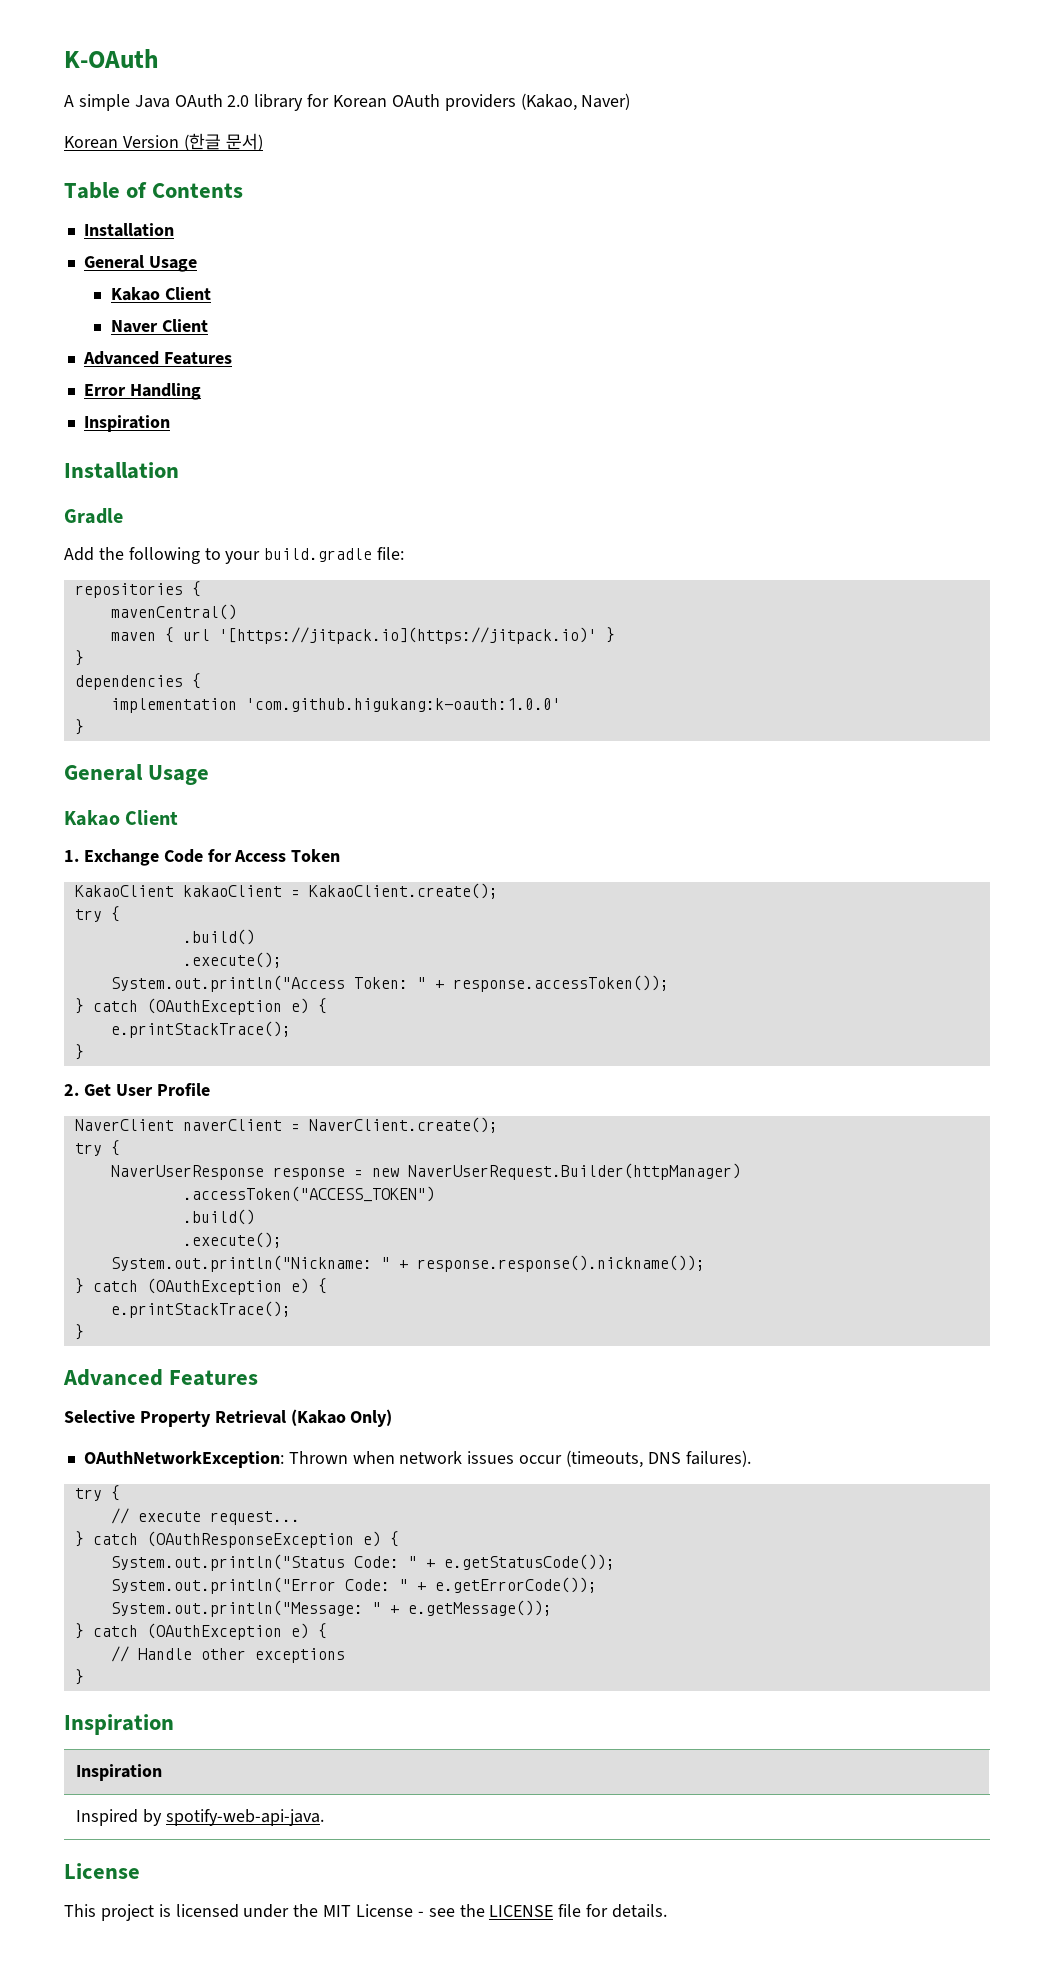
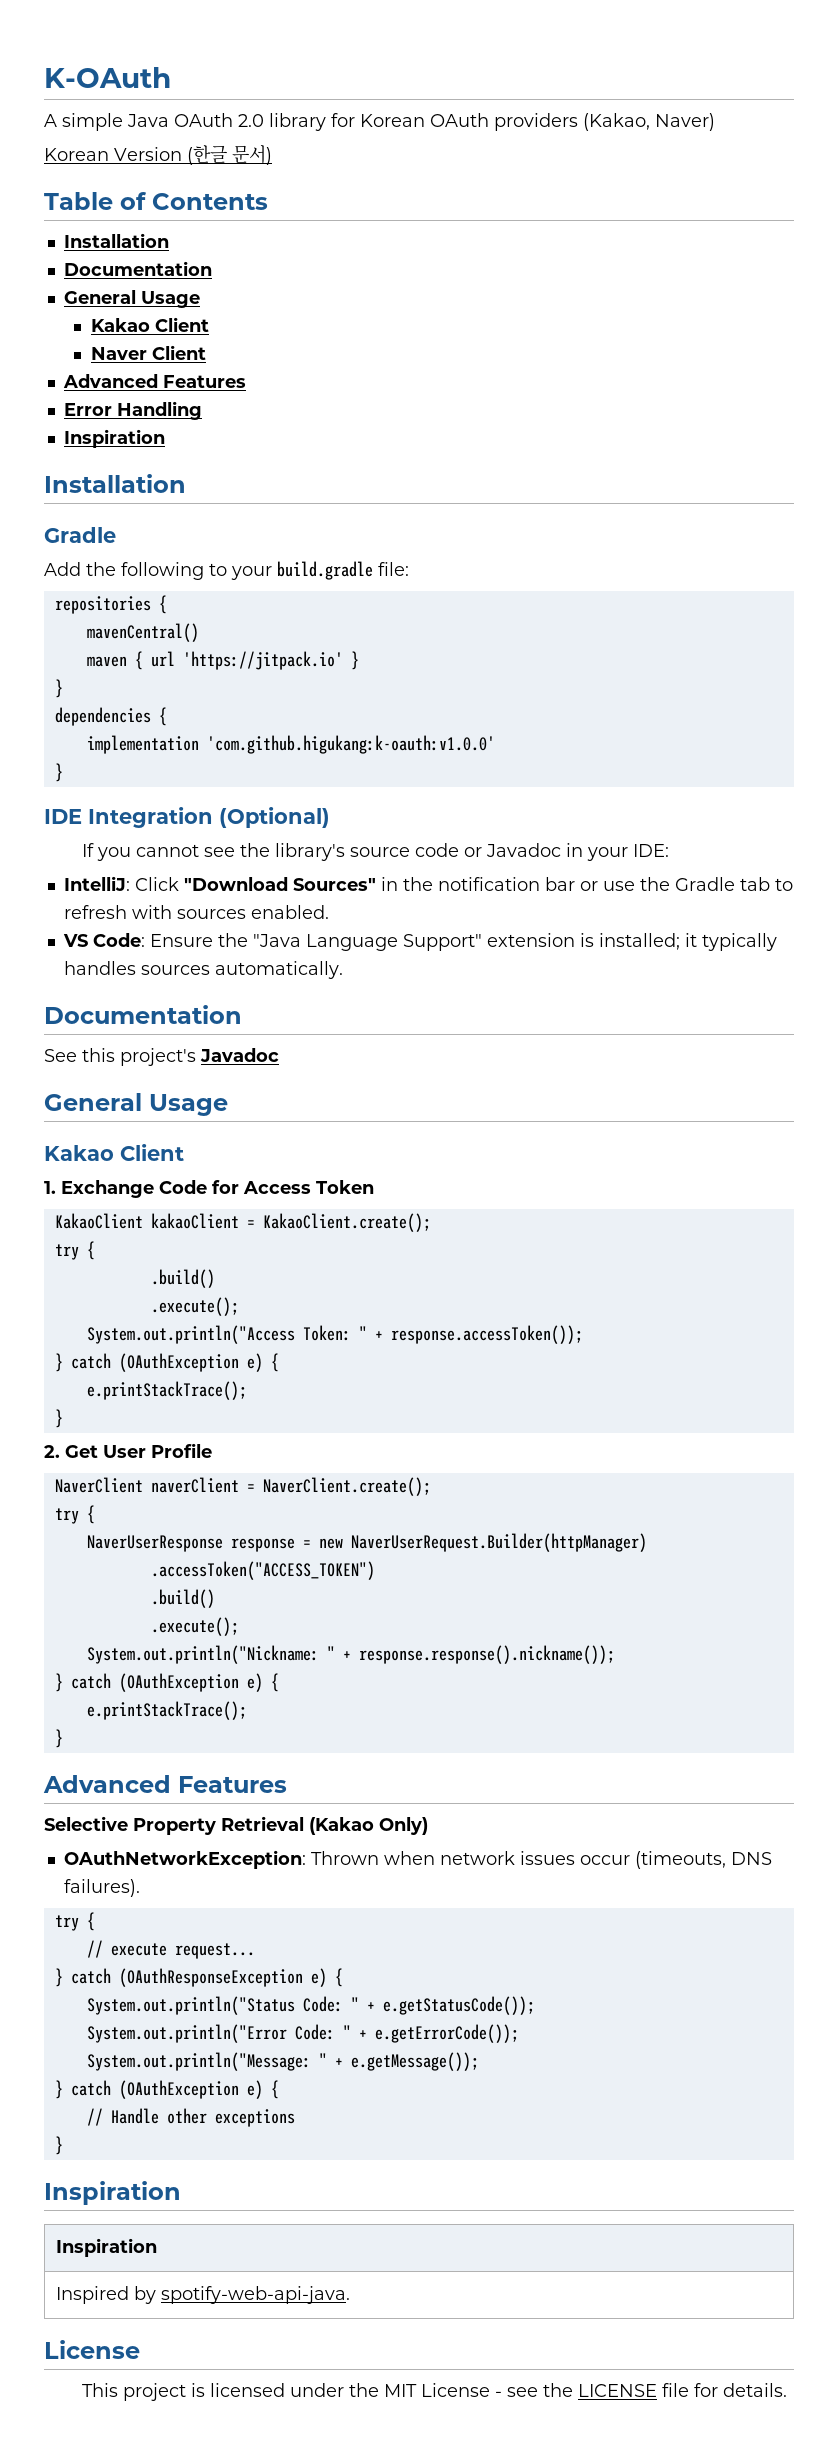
(174, 230) none -> [63,261,212,276] // Documentation
[218,627,597,644] '[https://jitpack.io](https://jitpack.io)' -> [182,651,343,670] 'https://jitpack.io'
[245,698,561,712] [74,719,84,735] 'com.github.higukang:k-oauth:1.0.0' // } -> [206,735,495,754] [54,763,63,782] [44,807,330,828] [81,843,669,861] [63,876,793,891] [63,905,329,919] [62,933,777,951] [63,961,343,979] [44,1005,242,1024] [44,1048,279,1066] 'com.github.higukang:k-oauth:v1.0.0' // } // IDE Integration (Optional) // If you cannot see the library's source code or Javadoc in your IDE: // IntelliJ: Click "Download Sources" in the notification bar or use the Gradle tab to refresh with sources enabled. // VS Code: Ensure the "Java Language Support" extension is installed; it typically handles sources automatically. // Documentation // See this project's Javadoc

